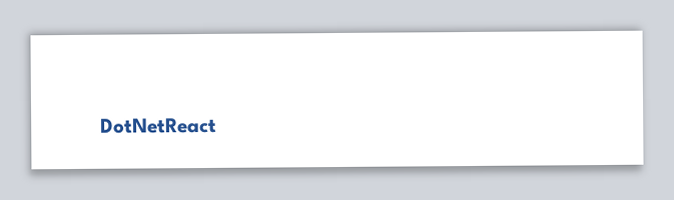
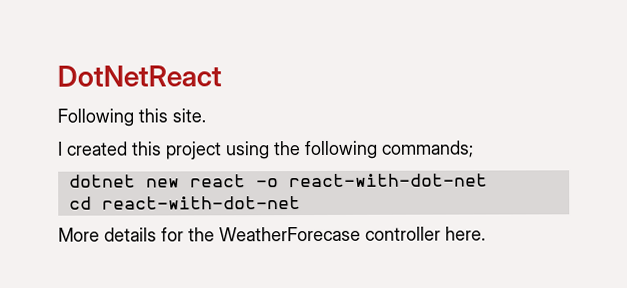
(217, 125) none -> [57,108,206,127] [57,140,474,160] [68,173,488,188] [68,196,301,210] [58,226,486,242] // Following this site. // I created this project using the following commands; // dotnet new react -o react-with-dot-net // cd react-with-dot-net // More details for the WeatherForecase controller here.

